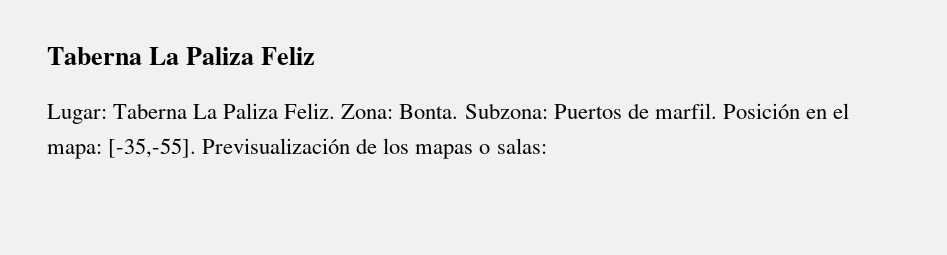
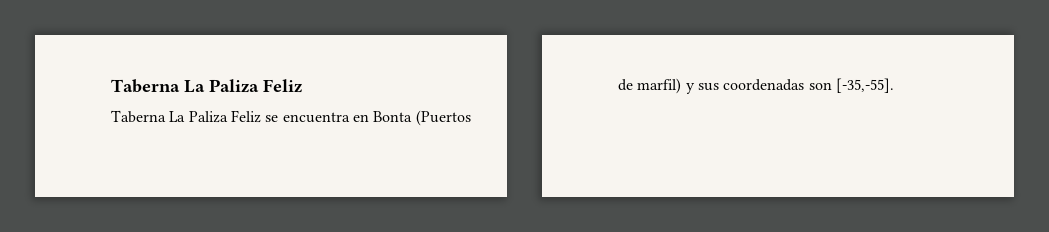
[47,103,849,124] [47,138,547,159] Lugar: Taberna La Paliza Feliz. Zona: Bonta. Subzona: Puertos de marfil. Posición en el mapa: [-35,-55]. Previsualización de los mapas o salas: -> [111,110,471,126] [618,78,894,94] Taberna La Paliza Feliz se encuentra en Bonta (Puertos de marfil) y sus coordenadas son [-35,-55].

